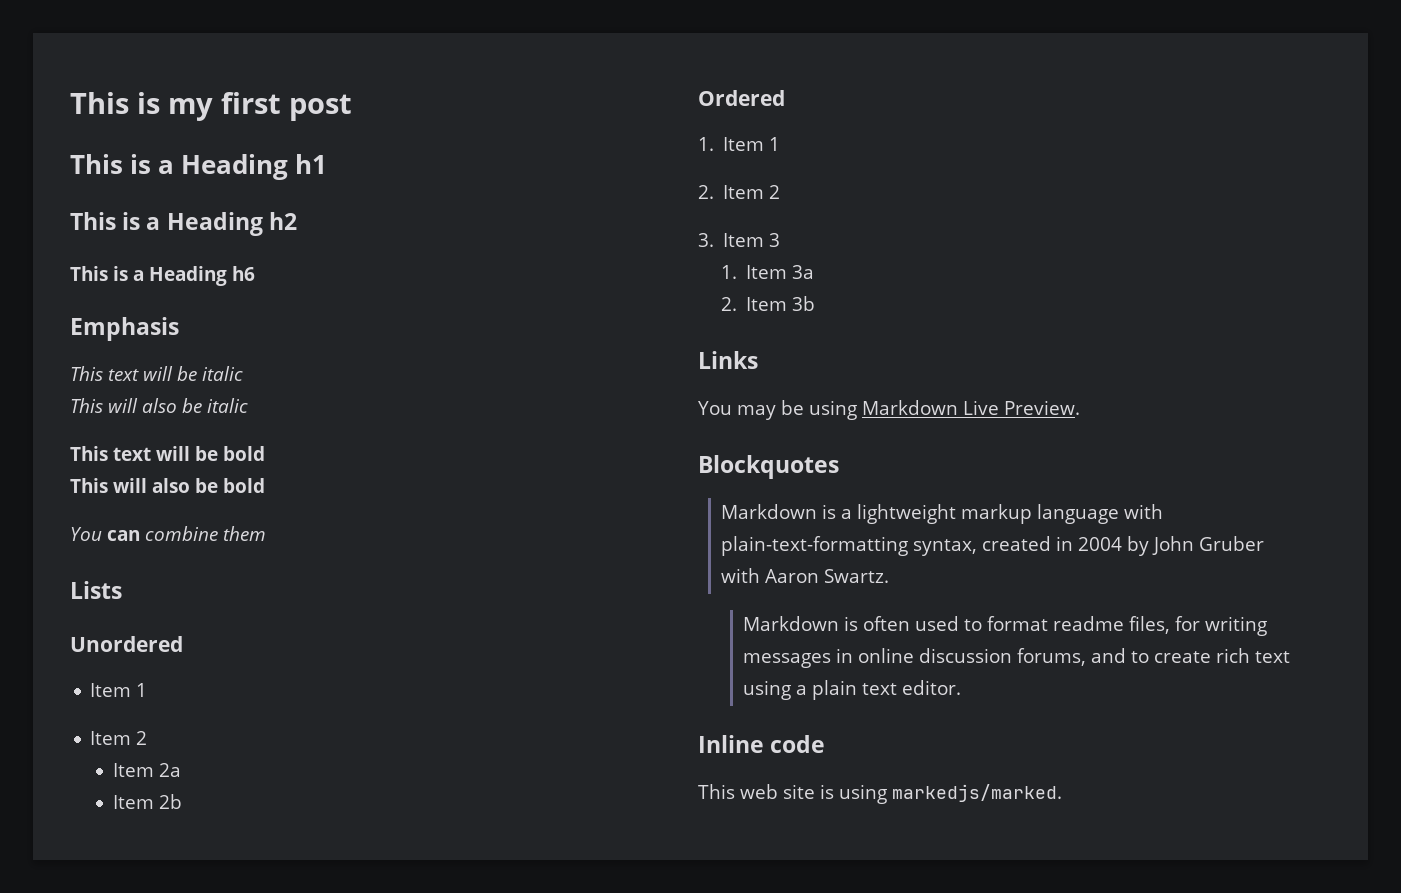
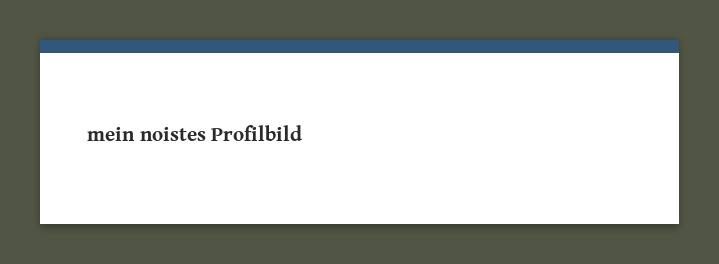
[70,92,352,121] [70,154,328,180] [70,212,297,236] [70,266,255,286] [70,317,179,341] [70,366,243,381] [70,398,248,413] [70,446,265,461] [70,478,265,493] [70,526,266,541] [70,581,122,599] [70,636,183,652] [90,683,148,697] [90,731,148,745] [113,763,182,777] [113,794,183,809] [698,90,785,106] [698,137,781,151] [698,185,781,199] [698,233,781,247] [720,265,814,279] [720,296,815,311] [698,351,758,369] [698,400,1080,420] [698,455,839,479] [720,504,1163,524] [720,536,1264,556] [720,568,889,583] [743,616,1268,636] [743,648,1291,668] [743,680,962,700] [698,735,826,753] [698,784,1062,804] This is my first post // This is a Heading h1 // This is a Heading h2 // This is a Heading h6 // Emphasis // This text will be italic // This will also be italic // This text will be bold // This will also be bold // You can combine them // Lists // Unordered // Item 1 // Item 2 // Item 2a // Item 2b // Ordered // 1. Item 1 // 2. Item 2 // 3. Item 3 // 1. Item 3a // 2. Item 3b // Links // You may be using Markdown Live Preview. // Blockquotes // Markdown is a lightweight markup language with plain-text-formatting syntax, created in 2004 by John Gruber with Aaron Swartz. // Markdown is often used to format readme files, for writing messages in online discussion forums, and to create rich text using a plain text editor. // Inline code // This web site is using markedjs/marked. -> [87,125,303,141] mein noistes Profilbild

